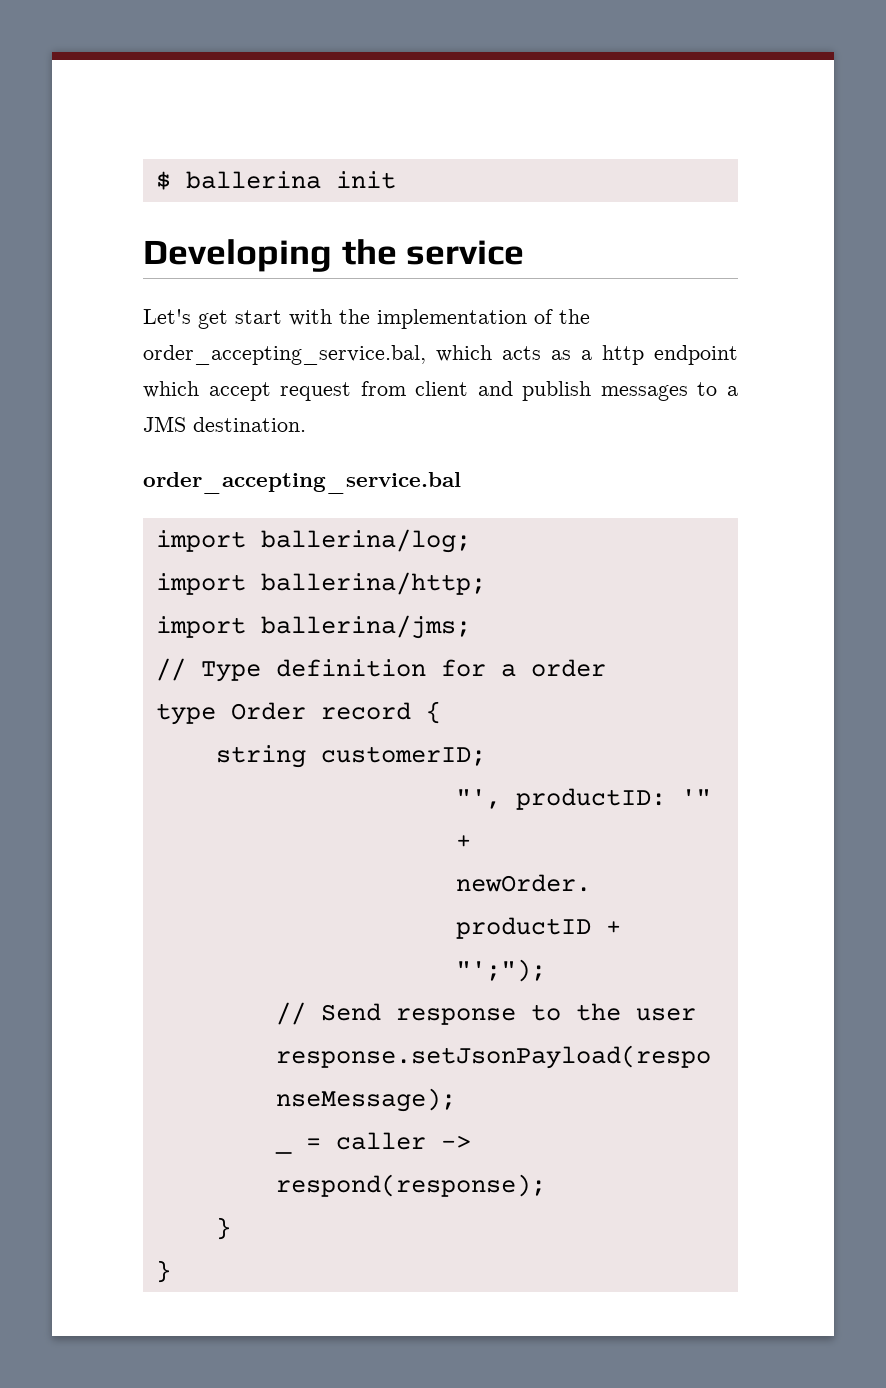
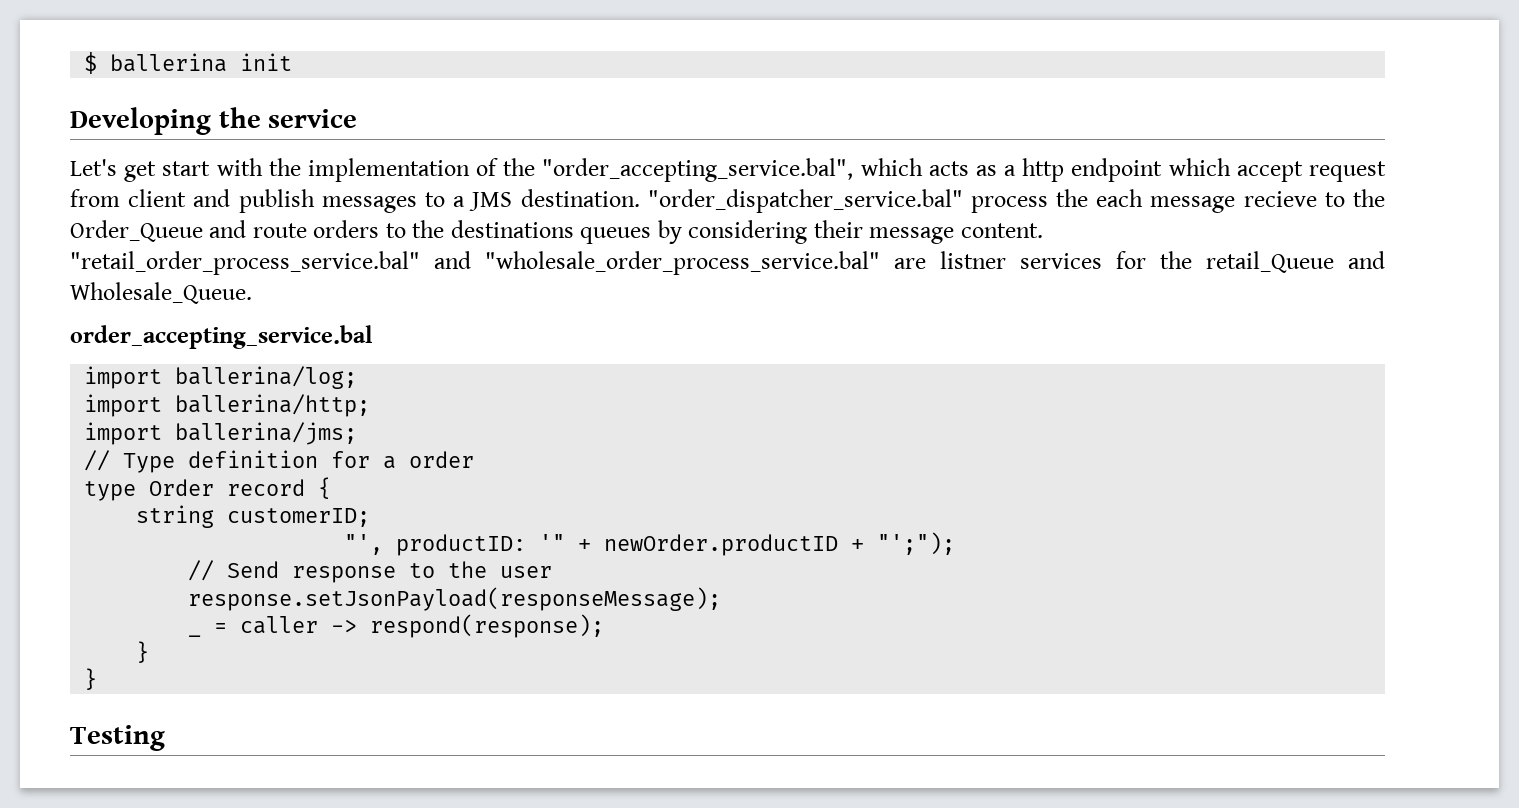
[143,345,426,365] order_accepting_service.bal, -> [542,158,854,182] "order_accepting_service.bal",
(306, 424) none -> [647,189,1385,213] [70,220,1043,244] [70,251,1385,275] [70,282,252,304] "order_dispatcher_service.bal" process the each message recieve to the Order_Queue and route orders to the destinations queues by considering their message content. "retail_order_process_service.bal" and "wholesale_order_process_service.bal" are listner services for the retail_Queue and Wholesale_Queue.
(171, 1271) none -> [70,725,165,751] // Testing

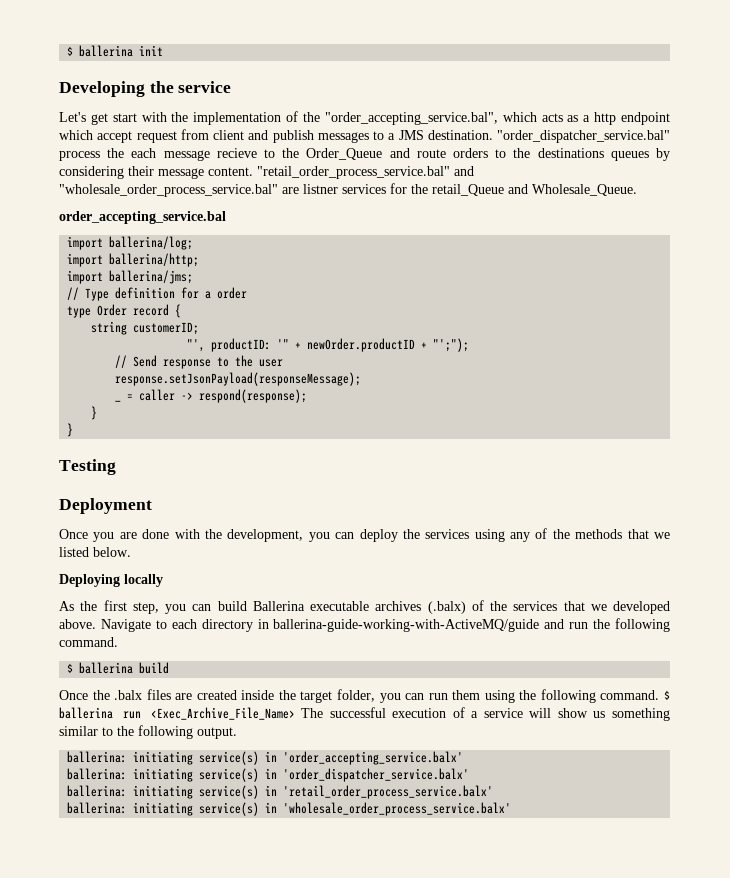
(165, 738) none -> [59,498,152,514] [59,528,671,542] [59,547,131,557] [59,574,163,587] [59,600,670,614] [59,618,670,632] [59,637,118,647] [67,662,170,674] [59,689,670,703] [59,707,671,721] [59,725,237,739] [67,751,464,765] [67,768,470,782] [67,785,494,799] [67,802,512,816] // Deployment // Once you are done with the development, you can deploy the services using any of the methods that we listed below. // Deploying locally // As the first step, you can build Ballerina executable archives (.balx) of the services that we developed above. Navigate to each directory in ballerina-guide-working-with-ActiveMQ/guide and run the following command. // $ ballerina build // Once the .balx files are created inside the target folder, you can run them using the following command. $ ballerina run <Exec_Archive_File_Name> The successful execution of a service will show us something similar to the following output. // ballerina: initiating service(s) in 'order_accepting_service.balx' // ballerina: initiating service(s) in 'order_dispatcher_service.balx' // ballerina: initiating service(s) in 'retail_order_process_service.balx' // ballerina: initiating service(s) in 'wholesale_order_process_service.balx'

